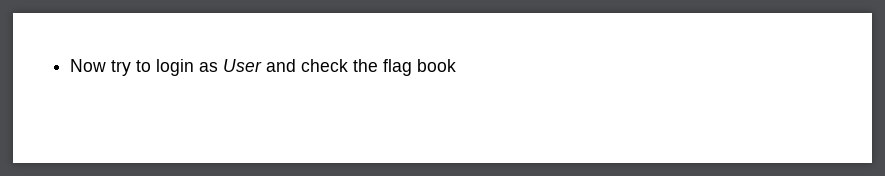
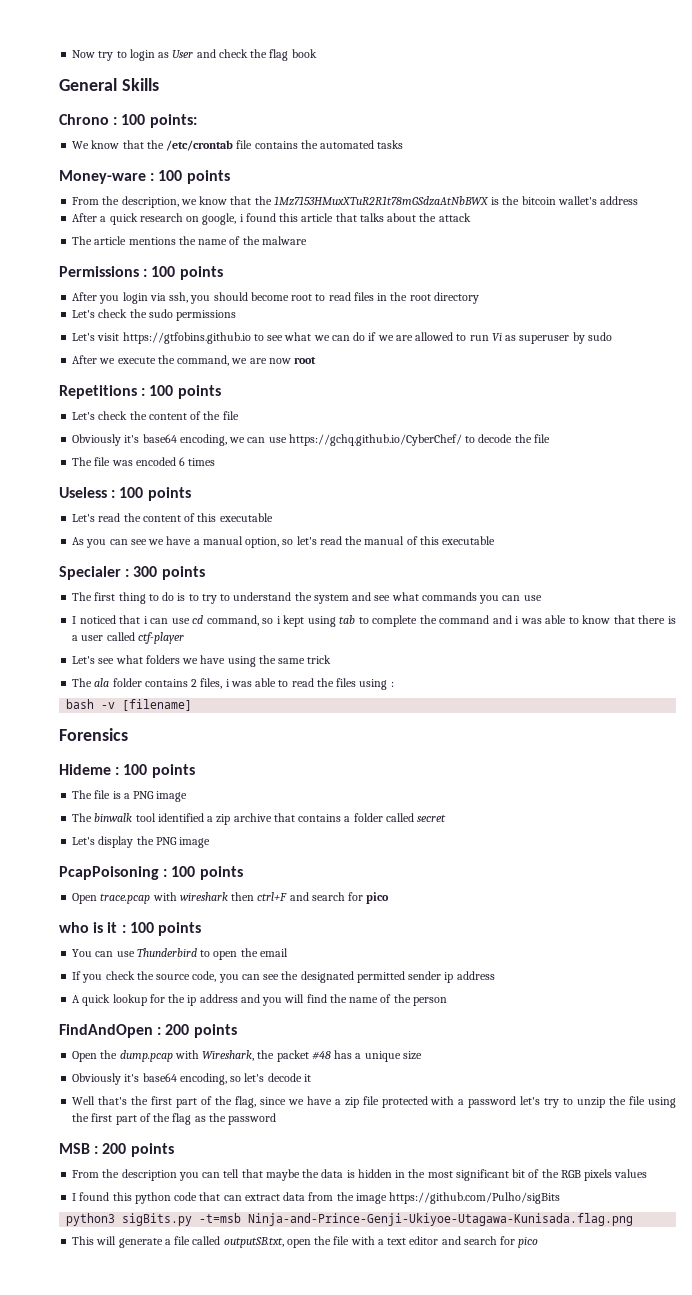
(457, 65) none -> [59,78,159,91] [59,114,197,128] [72,140,404,151] [59,170,230,184] [72,196,639,208] [72,213,471,225] [72,236,307,245] [59,266,223,280] [72,292,479,304] [72,309,237,321] [72,332,612,344] [72,355,317,366] [59,385,221,399] [72,411,239,420] [72,434,550,446] [72,457,216,466] [59,487,191,501] [72,513,273,522] [72,536,496,548] [59,566,205,580] [72,592,542,604] [72,615,676,627] [72,632,184,644] [72,655,332,667] [72,678,394,690] [66,699,193,711] [59,728,128,741] [59,764,195,778] [72,790,188,802] [72,813,447,825] [72,836,211,848] [59,866,243,880] [72,892,390,904] [59,922,201,936] [72,948,288,960] [72,971,495,983] [72,994,447,1006] [59,1024,237,1038] [72,1050,422,1062] [72,1073,311,1085] [72,1096,676,1108] [72,1113,277,1125] [59,1143,174,1157] [72,1169,648,1181] [72,1192,561,1204] [66,1213,634,1226] [72,1236,539,1248] // General Skills // Chrono : 100 points: // We know that the /etc/crontab file contains the automated tasks // Money-ware : 100 points // From the description, we know that the 1Mz7153HMuxXTuR2R1t78mGSdzaAtNbBWX is the bitcoin wallet's address // After a quick research on google, i found this article that talks about the attack // The article mentions the name of the malware // Permissions : 100 points // After you login via ssh, you should become root to read files in the root directory // Let's check the sudo permissions // Let's visit https://gtfobins.github.io to see what we can do if we are allowed to run Vi as superuser by sudo // After we execute the command, we are now root // Repetitions : 100 points // Let's check the content of the file // Obviously it's base64 encoding, we can use https://gchq.github.io/CyberChef/ to decode the file // The file was encoded 6 times // Useless : 100 points // Let's read the content of this executable // As you can see we have a manual option, so let's read the manual of this executable // Specialer : 300 points // The first thing to do is to try to understand the system and see what commands you can use // I noticed that i can use cd command, so i kept using tab to complete the command and i was able to know that there is a user called ctf-player // Let's see what folders we have using the same trick // The ala folder contains 2 files, i was able to read the files using : // bash -v [filename] // Forensics // Hideme : 100 points // The file is a PNG image // The binwalk tool identified a zip archive that contains a folder called secret // Let's display the PNG image // PcapPoisoning : 100 points // Open trace.pcap with wireshark then ctrl+F and search for pico // who is it : 100 points // You can use Thunderbird to open the email // If you check the source code, you can see the designated permitted sender ip address // A quick lookup for the ip address and you will find the name of the person // FindAndOpen : 200 points // Open the dump.pcap with Wireshark, the packet #48 has a unique size // Obviously it's base64 encoding, so let's decode it // Well that's the first part of the flag, since we have a zip file protected with a password let's try to unzip the file using the first part of the flag as the password // MSB : 200 points // From the description you can tell that maybe the data is hidden in the most significant bit of the RGB pixels values // I found this python code that can extract data from the image https://github.com/Pulho/sigBits // python3 sigBits.py -t=msb Ninja-and-Prince-Genji-Ukiyoe-Utagawa-Kunisada.flag.png // This will generate a file called outputSB.txt, open the file with a text editor and search for pico

